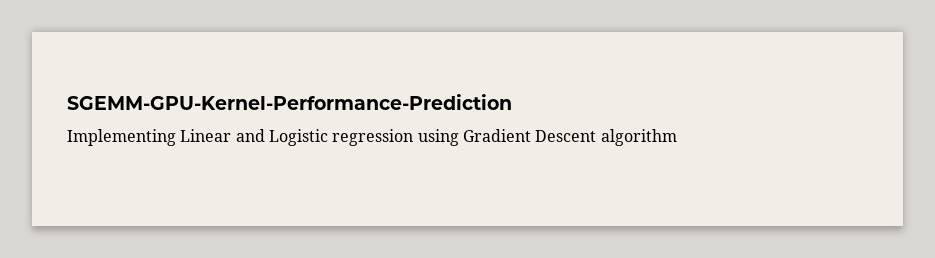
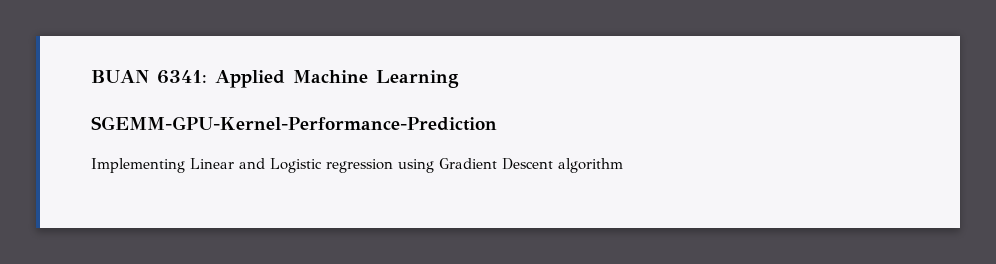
(67, 102) none -> [91,70,459,88] BUAN 6341: Applied Machine Learning //

